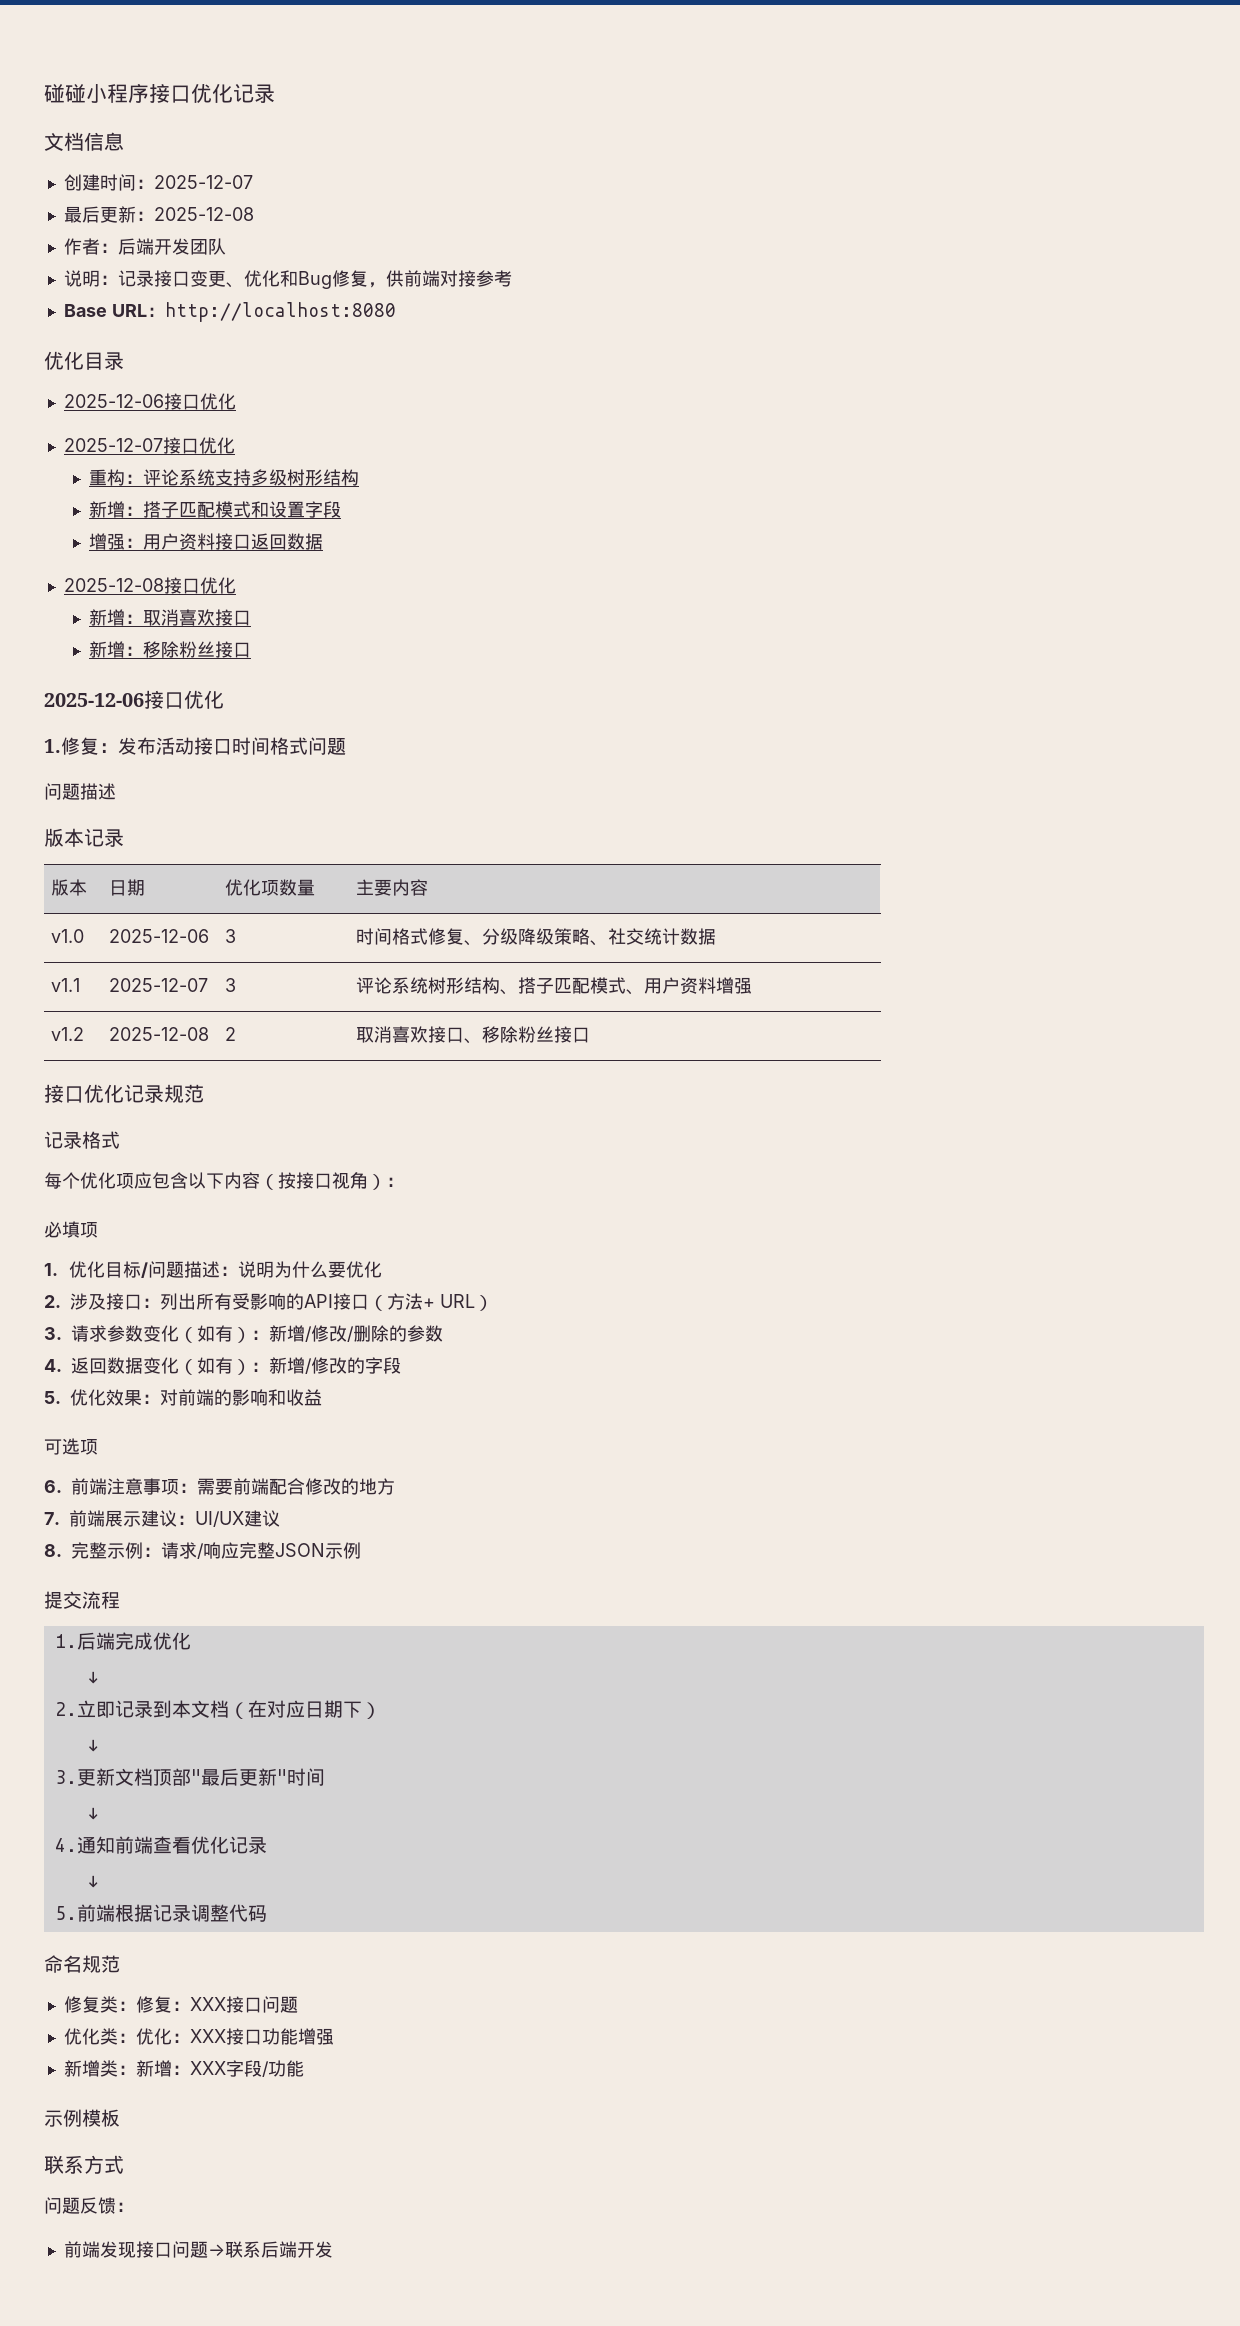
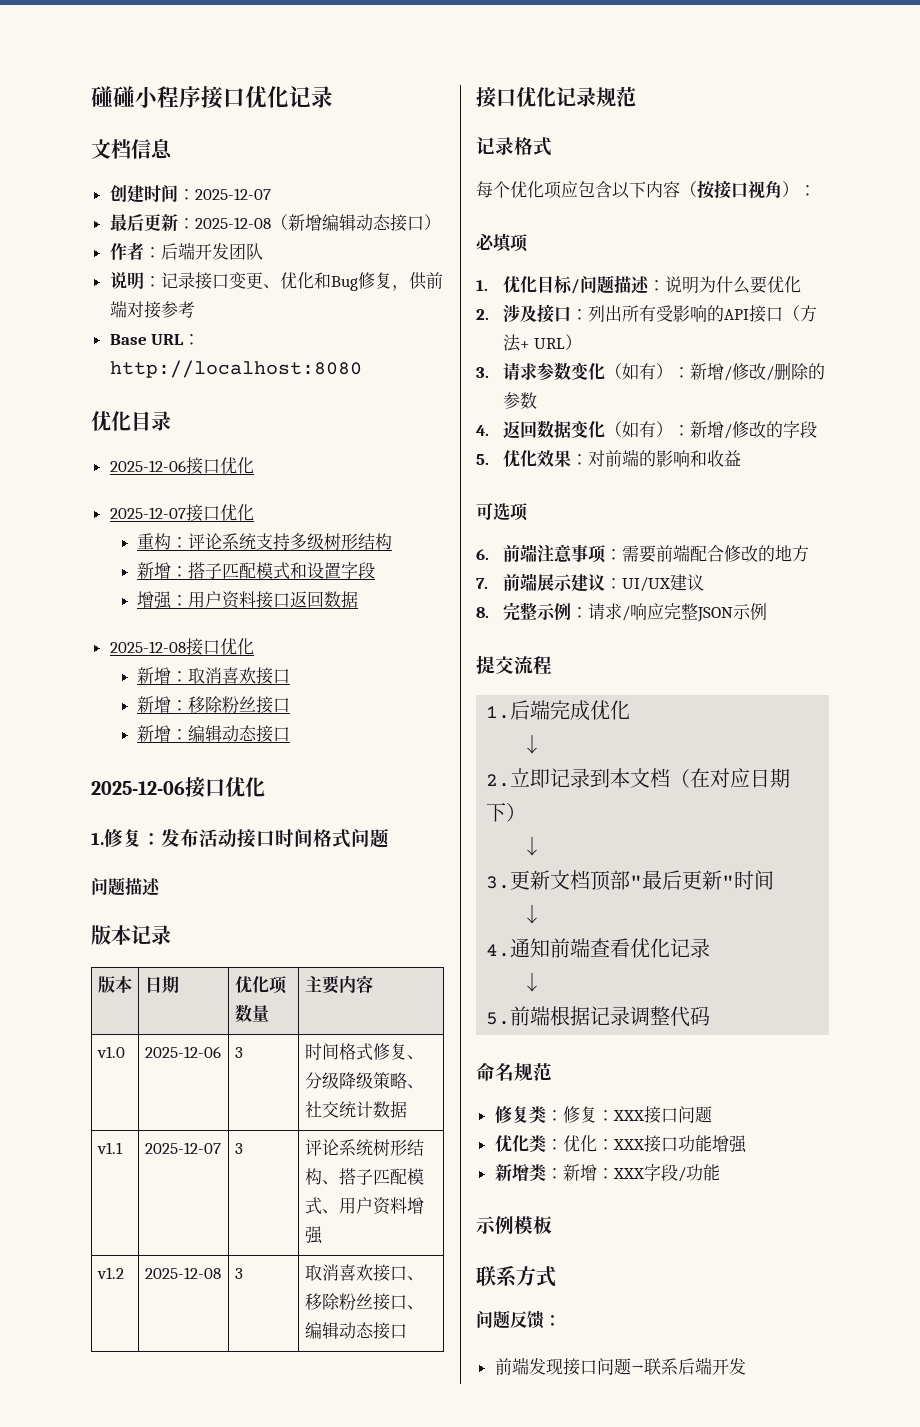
(254, 214) none -> [270,214,441,232] （新增编辑动态接口）
(252, 650) none -> [137,725,291,743] // 新增：编辑动态接口
[225,1027,237,1041] 2 -> [234,1268,243,1279] 3
(591, 1035) none -> [406,1305,424,1310] [304,1322,407,1340] 、编辑动态接口

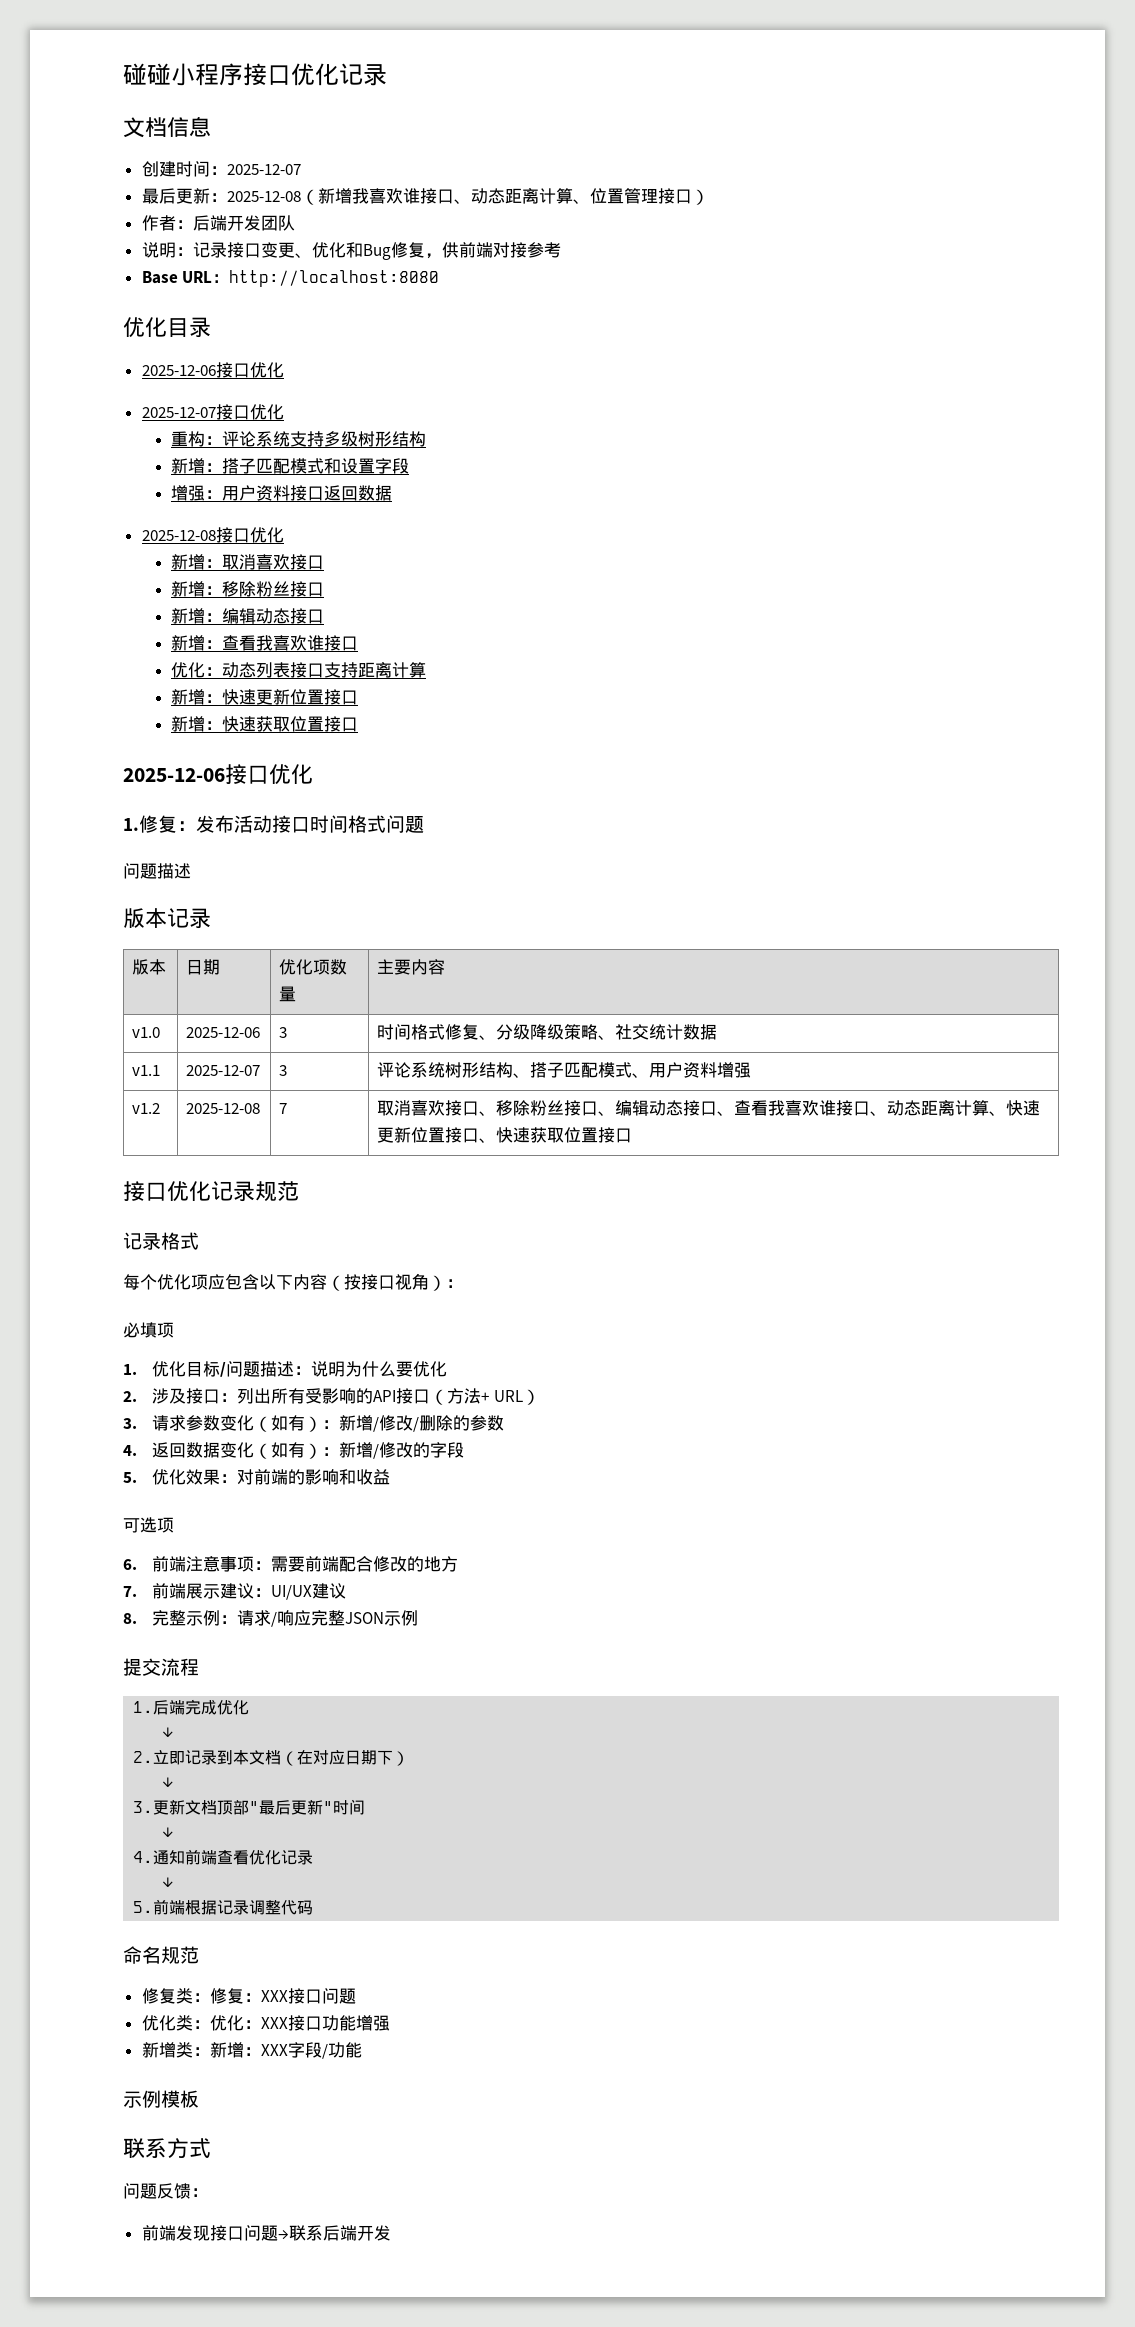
[321,214,391,231] 编辑动态 -> [351,188,658,204] 我喜欢谁接口、动态距离计算、位置管理
(291, 734) none -> [170,635,358,651] [170,662,426,678] [170,689,358,705] [170,716,358,732] // 新增：查看我喜欢谁接口 // 优化：动态列表接口支持距离计算 // 新增：快速更新位置接口 // 新增：快速获取位置接口
[234,1268,243,1279] 3 -> [278,1103,287,1114] 7
(407, 1331) none -> [716,1100,1040,1116] [376,1127,632,1143] 、查看我喜欢谁接口、动态距离计算、快速更新位置接口、快速获取位置接口

